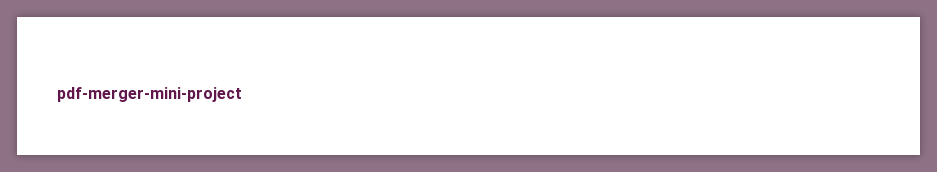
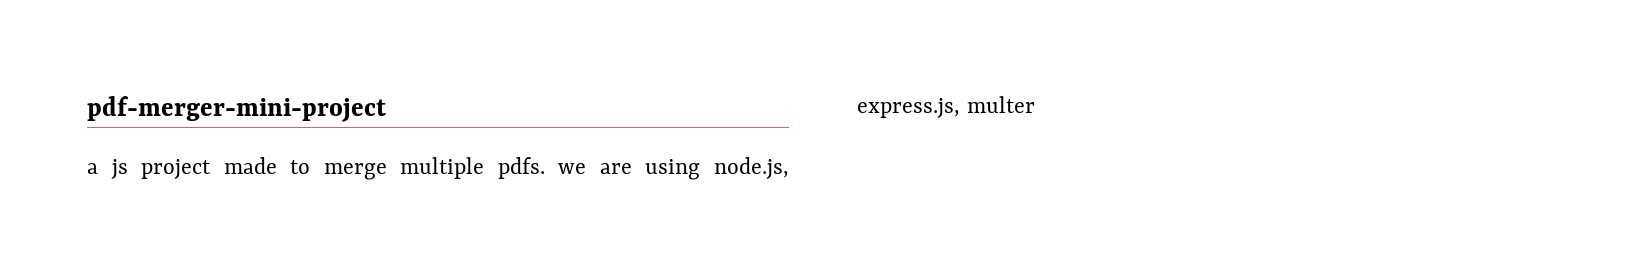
(242, 94) none -> [87,157,789,180] [857,96,1035,118] // a js project made to merge multiple pdfs. we are using node.js, express.js, multer

